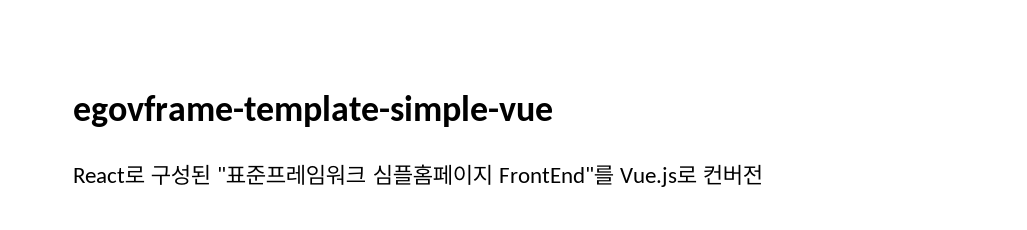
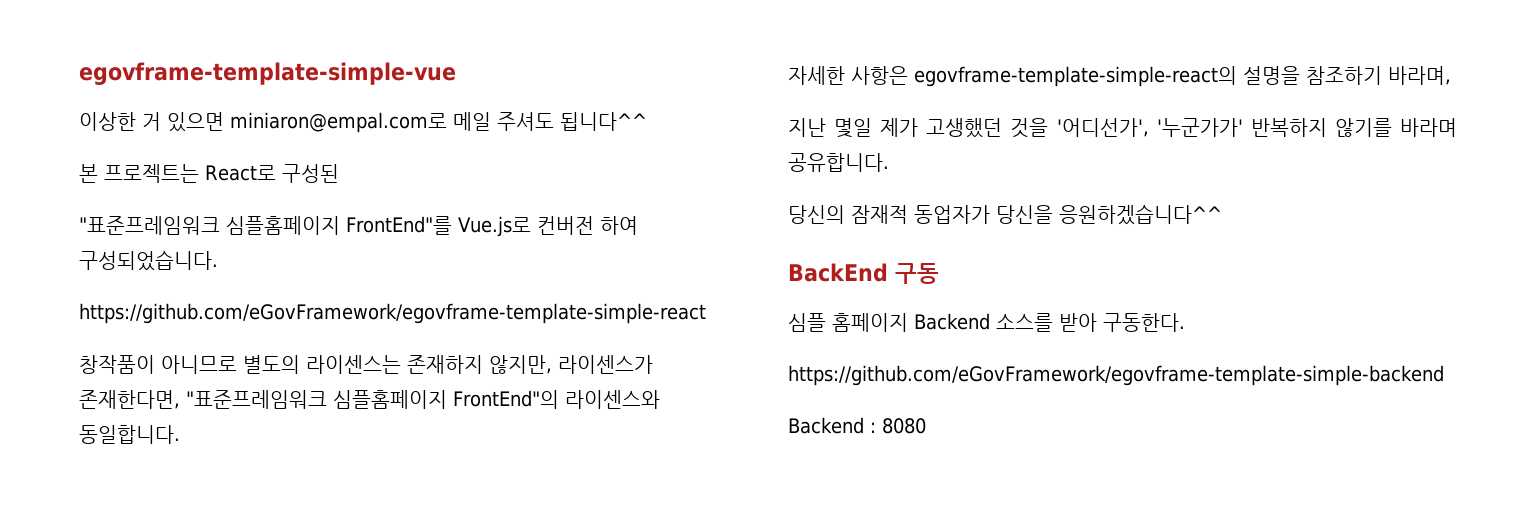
(553, 111) none -> [79,112,647,133] [79,164,199,183] 이상한 거 있으면 miniaron@empal.com로 메일 주셔도 됩니다^^ // 본 프로젝트는
(212, 174) none -> (339, 173) //
(764, 174) none -> [599,216,638,235] [79,250,218,271] [79,303,706,324] [79,355,653,374] [79,390,660,409] [79,425,180,444] [788,66,1451,87] [788,118,1457,138] [788,153,889,172] [788,204,1222,225] [788,263,939,284] [788,313,1185,332] [788,365,1444,386] [788,417,926,434] 하여 구성되었습니다. // https://github.com/eGovFramework/egovframe-template-simple-react // 창작품이 아니므로 별도의 라이센스는 존재하지 않지만, 라이센스가 존재한다면, "표준프레임워크 심플홈페이지 FrontEnd"의 라이센스와 동일합니다. // 자세한 사항은 egovframe-template-simple-react의 설명을 참조하기 바라며, // 지난 몇일 제가 고생했던 것을 '어디선가', '누군가가' 반복하지 않기를 바라며 공유합니다. // 당신의 잠재적 동업자가 당신을 응원하겠습니다^^ // BackEnd 구동 // 심플 홈페이지 Backend 소스를 받아 구동한다. // https://github.com/eGovFramework/egovframe-template-simple-backend // Backend : 8080

